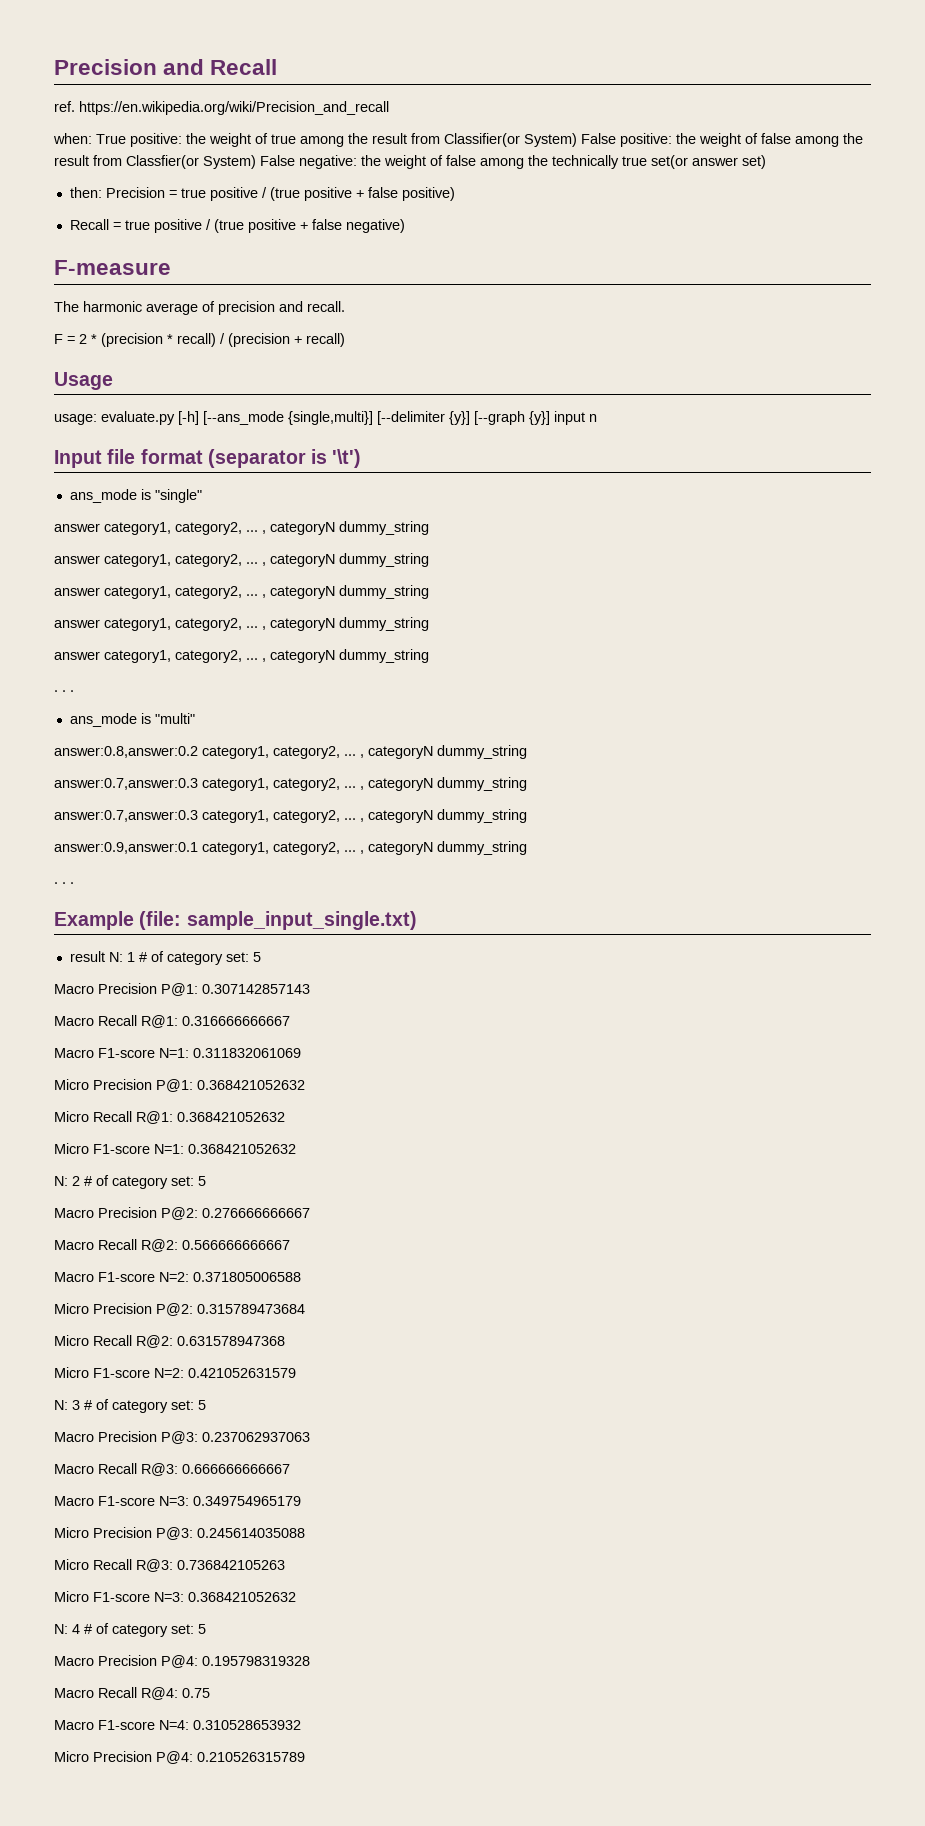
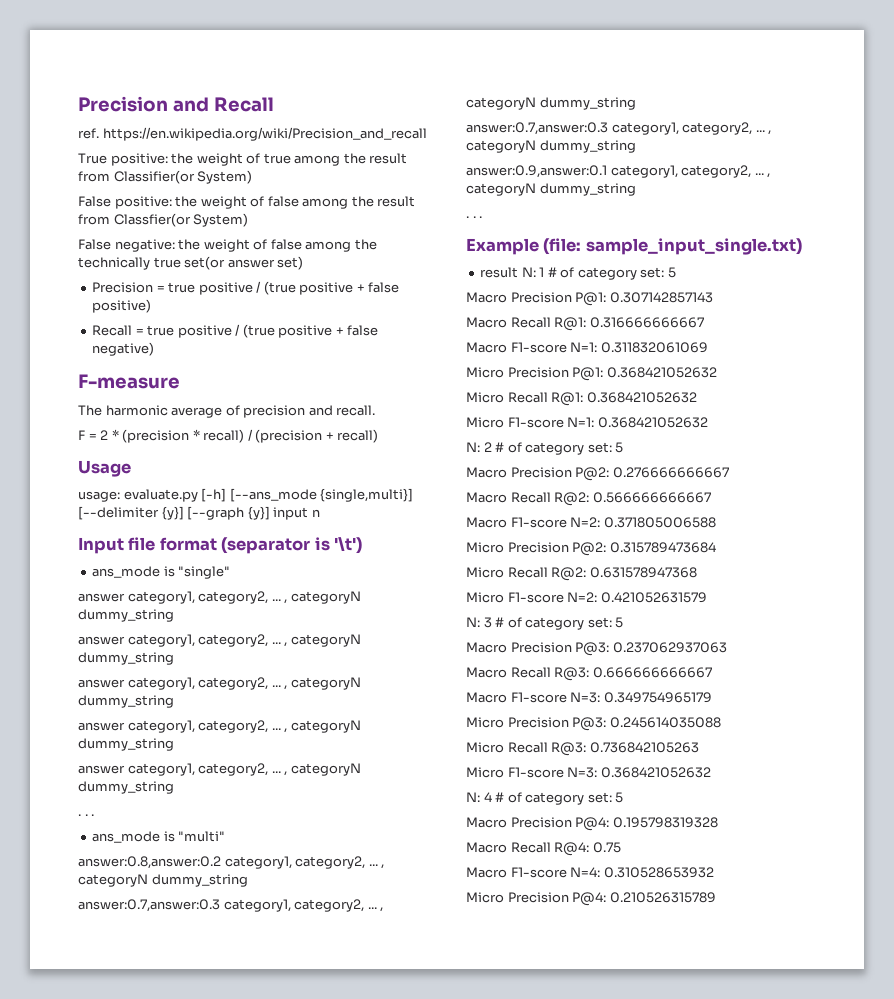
[53,133,92,144] when: -> (427, 134) none
(577, 140) none -> (253, 177) //
(256, 162) none -> (249, 220) //
[69,187,102,198] then: -> (304, 263) none

